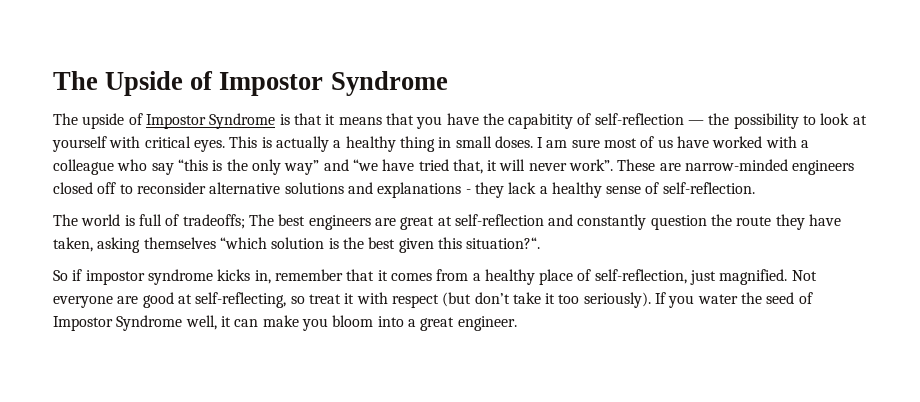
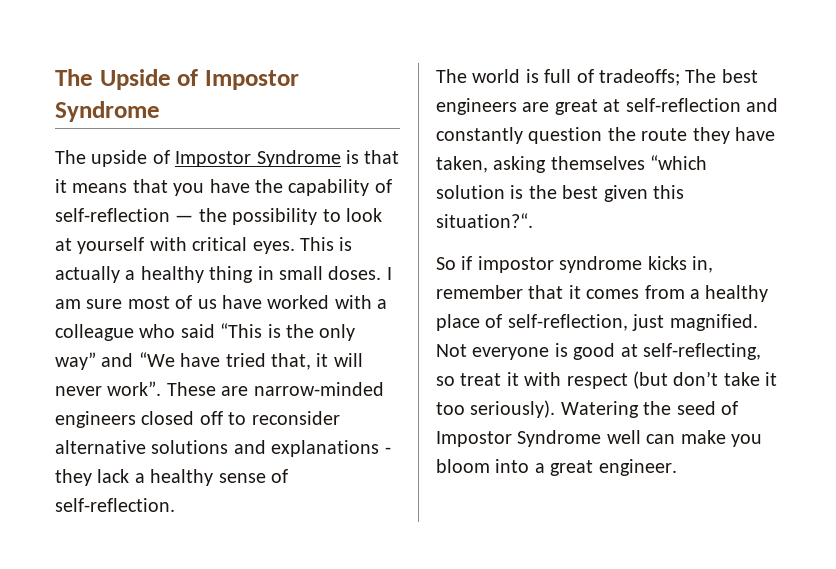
[508,113,574,129] capabitity -> [288,179,370,196] capability
[151,159,208,175] say “this -> [180,323,263,338] said “This
[352,159,378,171] “we -> [138,352,175,367] “We
[117,296,139,304] are -> [554,343,568,357] is
[655,292,738,308] If you water -> [560,401,639,418] Watering
[185,315,231,330] well, it -> [606,430,641,444] well

